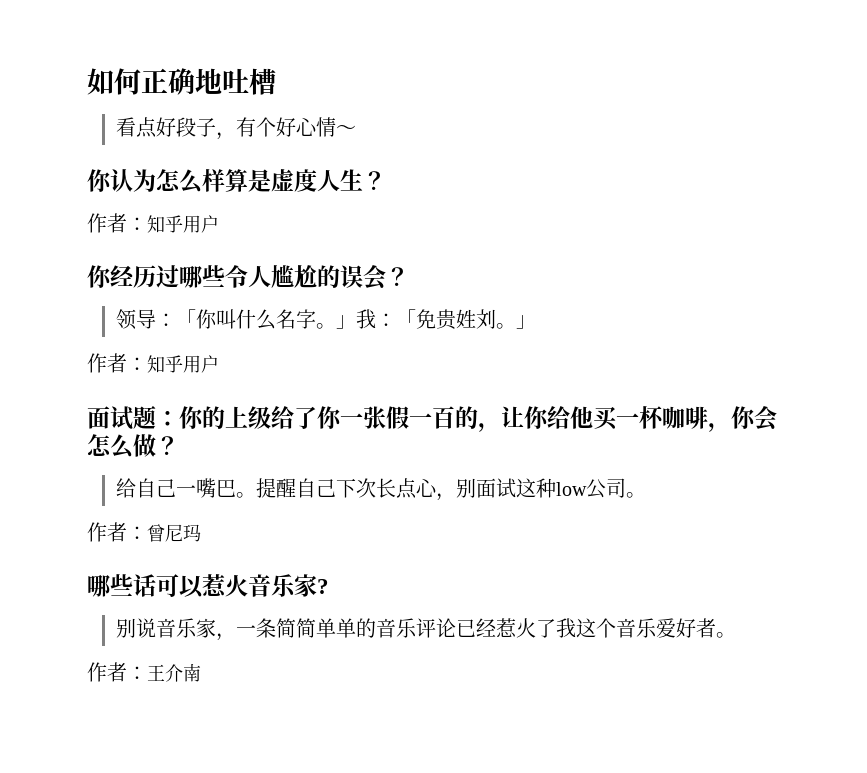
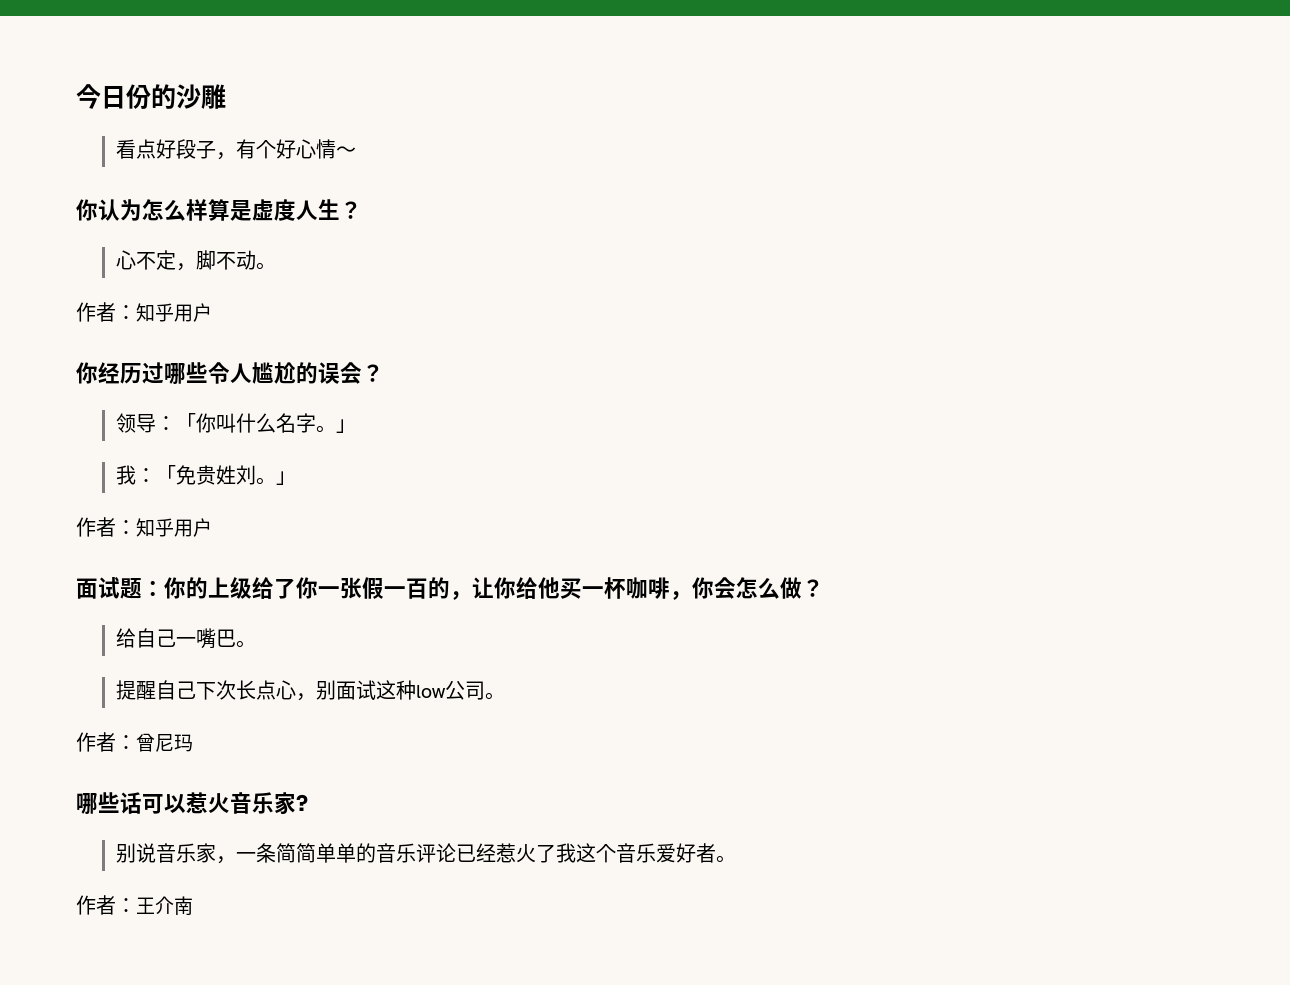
[87,68,276,95] 如何正确地吐槽 -> [76,84,226,109] 今日份的沙雕
(386, 180) none -> [115,250,276,271] // 心不定，脚不动。
(356, 322) none -> (356, 426) //
(256, 495) none -> (256, 644) //

